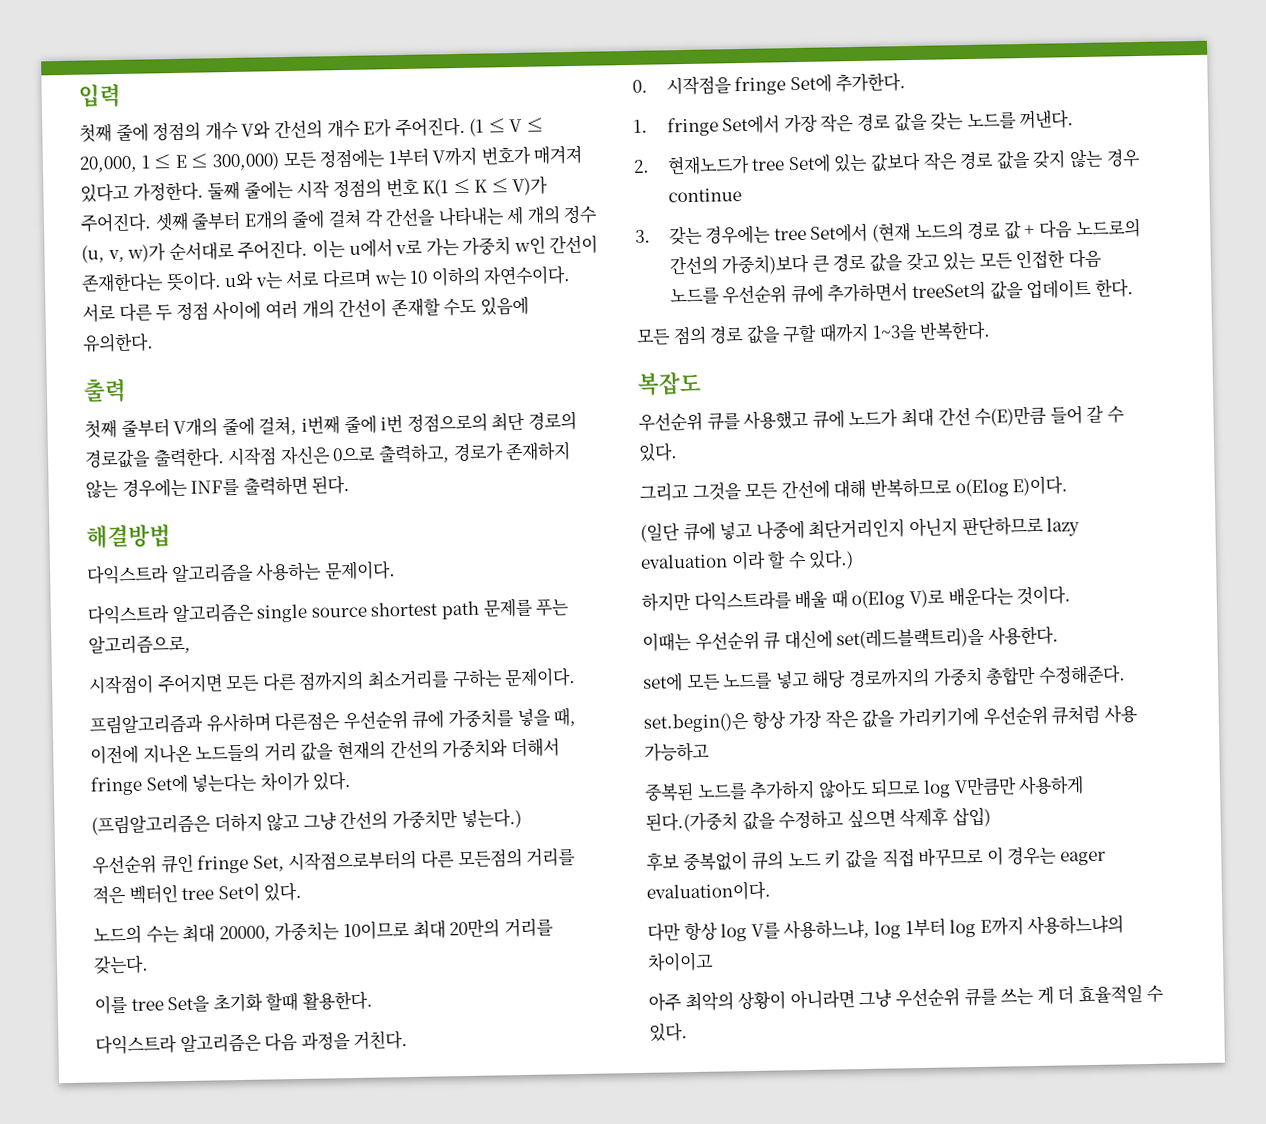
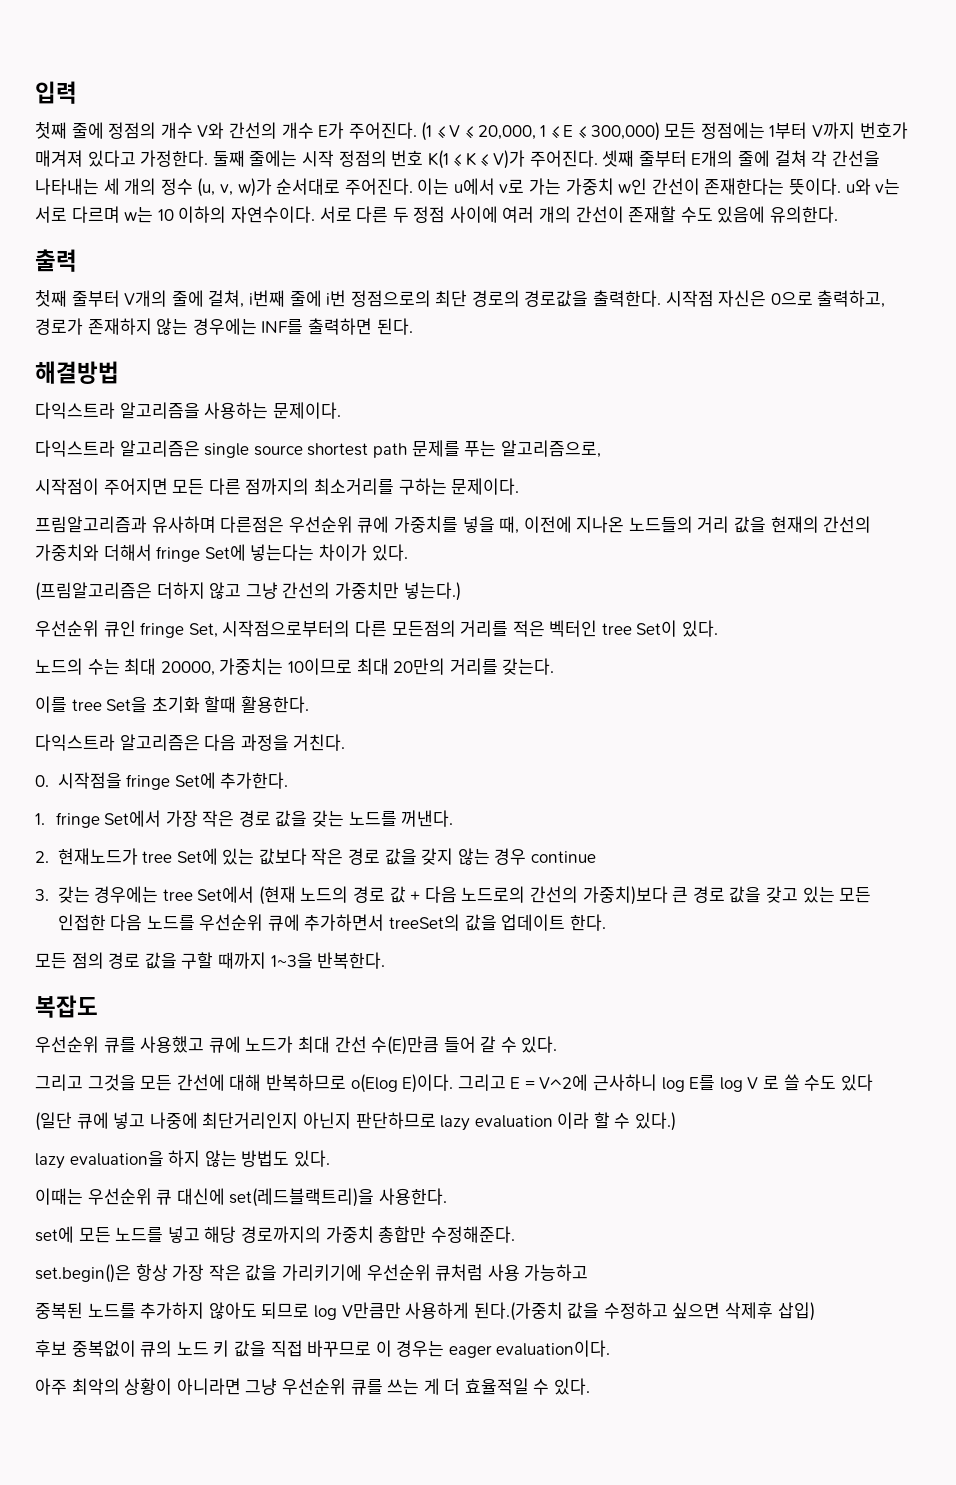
(1069, 486) none -> [457,1074,873,1092] 그리고 E = V^2에 근사하니 log E를 log V 로 쓸 수도 있다
[641,585,1072,612] 하지만 다익스트라를 배울 때 o(Elog V)로 배운다는 것이다. -> [35,1150,330,1169] lazy evaluation을 하지 않는 방법도 있다.
[647,914,1125,942] [647,951,714,972] // 다만 항상 log V를 사용하느냐, log 1부터 log E까지 사용하느냐의 차이이고 -> (611, 1348) none

